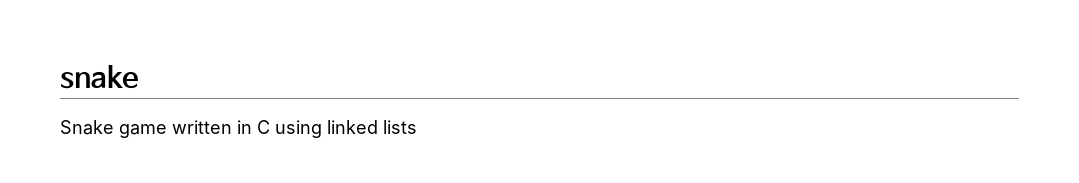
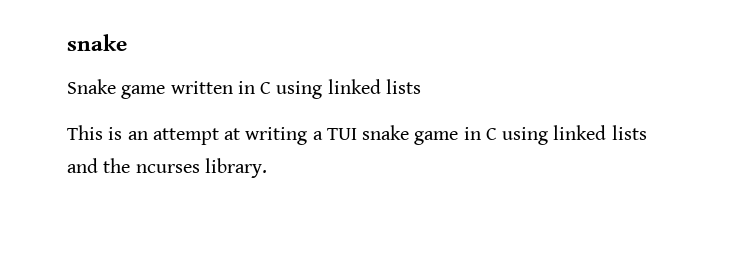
(417, 127) none -> [67,125,647,145] [67,158,267,178] // This is an attempt at writing a TUI snake game in C using linked lists and the ncurses library.

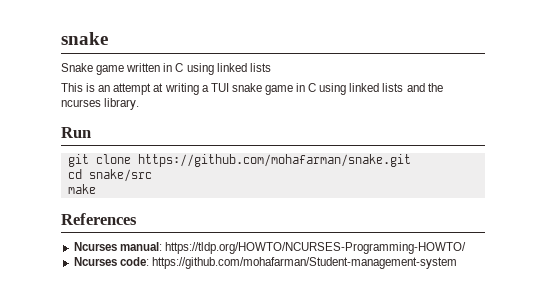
(267, 168) none -> [61,127,91,138] [67,154,411,167] [67,169,152,182] [67,184,96,194] [61,213,137,225] [73,242,466,254] [73,257,457,269] // Run // git clone https://github.com/mohafarman/snake.git // cd snake/src // make // References // Ncurses manual: https://tldp.org/HOWTO/NCURSES-Programming-HOWTO/ // Ncurses code: https://github.com/mohafarman/Student-management-system

